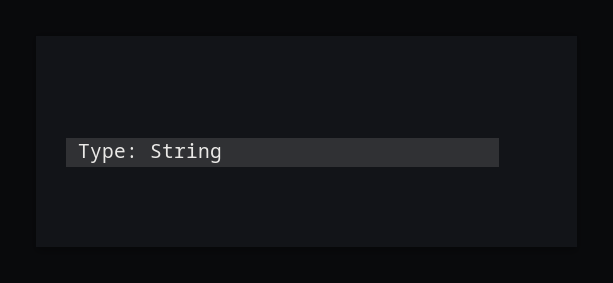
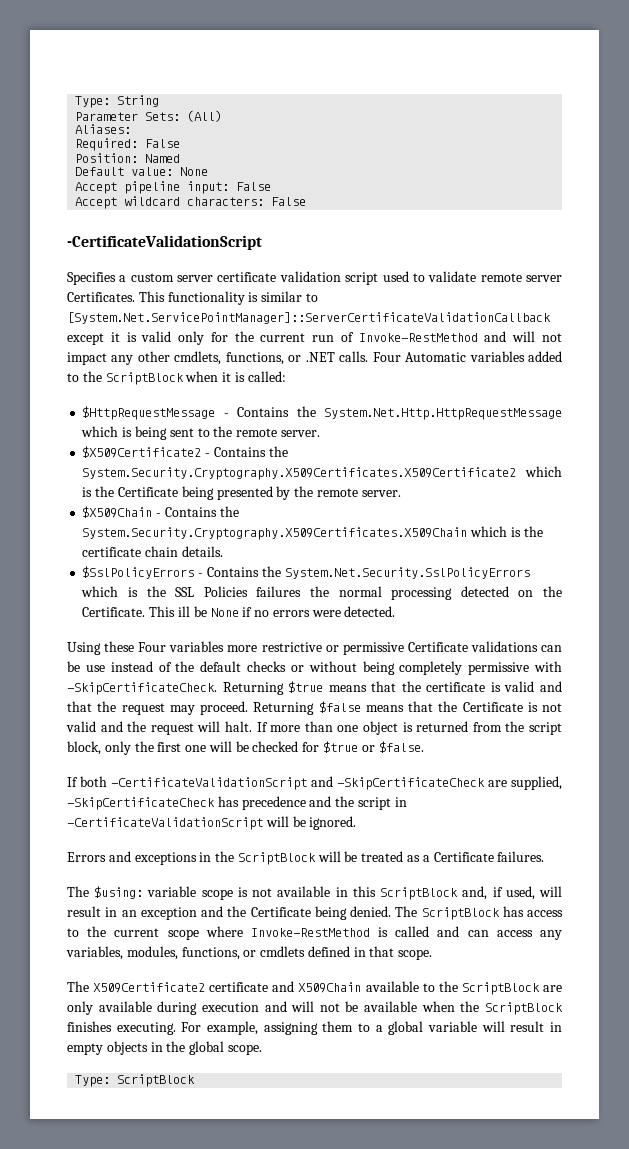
(223, 153) none -> [75,110,223,122] [75,124,132,134] [75,138,181,151] [75,153,181,163] [75,167,209,176] [75,181,272,194] [75,196,307,209] [67,235,262,250] [67,271,562,285] [67,291,318,305] [67,312,551,324] [67,331,562,345] [67,351,562,365] [67,371,286,385] [82,406,562,420] [81,426,320,440] [82,446,288,458] [82,466,562,480] [82,486,401,500] [82,506,239,518] [82,526,543,540] [82,546,223,557] [82,566,530,579] [81,586,563,600] [82,606,396,617] [67,641,562,655] [67,661,562,675] [67,681,562,695] [67,701,562,715] [66,721,563,735] [67,741,424,755] [67,776,562,790] [67,796,407,810] [67,816,357,830] [67,851,545,865] [67,886,562,900] [67,906,563,920] [67,926,562,940] [66,946,433,960] [67,981,562,995] [67,1001,563,1015] [67,1021,562,1035] [67,1041,262,1055] [75,1074,196,1087] // Parameter Sets: (All) // Aliases: // Required: False // Position: Named // Default value: None // Accept pipeline input: False // Accept wildcard characters: False // -CertificateValidationScript // Specifies a custom server certificate validation script used to validate remote server Certificates. This functionality is similar to [System.Net.ServicePointManager]::ServerCertificateValidationCallback except it is valid only for the current run of Invoke-RestMethod and will not impact any other cmdlets, functions, or .NET calls. Four Automatic variables added to the ScriptBlock when it is called: // $HttpRequestMessage - Contains the System.Net.Http.HttpRequestMessage which is being sent to the remote server. // $X509Certificate2 - Contains the System.Security.Cryptography.X509Certificates.X509Certificate2 which is the Certificate being presented by the remote server. // $X509Chain - Contains the System.Security.Cryptography.X509Certificates.X509Chain which is the certificate chain details. // $SslPolicyErrors - Contains the System.Net.Security.SslPolicyErrors which is the SSL Policies failures the normal processing detected on the Certificate. This ill be None if no errors were detected. // Using these Four variables more restrictive or permissive Certificate validations can be use instead of the default checks or without being completely permissive with -SkipCertificateCheck. Returning $true means that the certificate is valid and that the request may proceed. Returning $false means that the Certificate is not valid and the request will halt. If more than one object is returned from the script block, only the first one will be checked for $true or $false. // If both -CertificateValidationScript and -SkipCertificateCheck are supplied, -SkipCertificateCheck has precedence and the script in -CertificateValidationScript will be ignored. // Errors and exceptions in the ScriptBlock will be treated as a Certificate failures. // The $using: variable scope is not available in this ScriptBlock and, if used, will result in an exception and the Certificate being denied. The ScriptBlock has access to the current scope where Invoke-RestMethod is called and can access any variables, modules, functions, or cmdlets defined in that scope. // The X509Certificate2 certificate and X509Chain available to the ScriptBlock are only available during execution and will not be available when the ScriptBlock finishes executing. For example, assigning them to a global variable will result in empty objects in the global scope. // Type: ScriptBlock

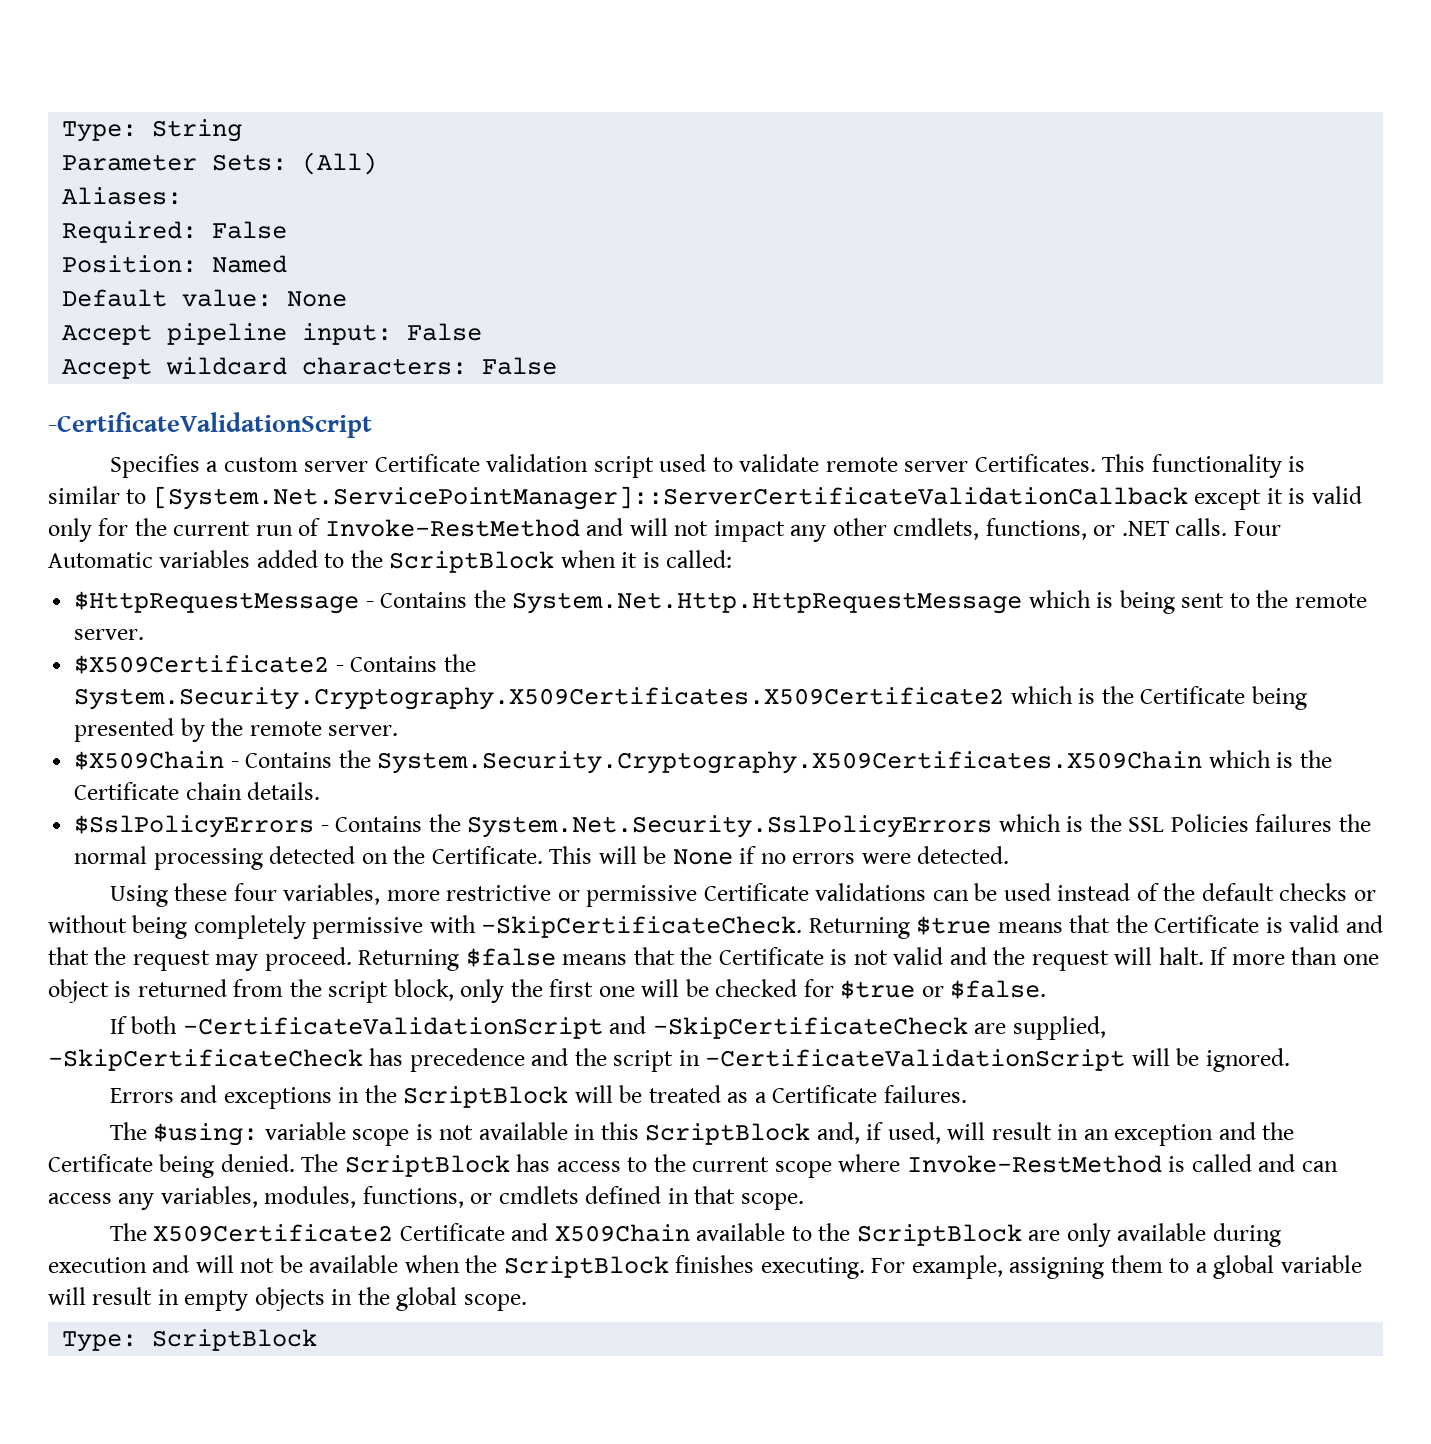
[217,272,277,282] certificate -> [374,454,480,472] Certificate
[82,547,142,557] certificate -> [74,782,180,800] Certificate
[177,606,190,617] ill -> [598,846,637,864] will
[138,641,225,652] Four variables -> [233,883,381,905] four variables,
[85,665,105,672] use -> [1003,883,1051,901] used
[426,682,486,692] certificate -> [1154,915,1260,933] Certificate
[209,982,269,992] certificate -> [399,1223,505,1241] Certificate

